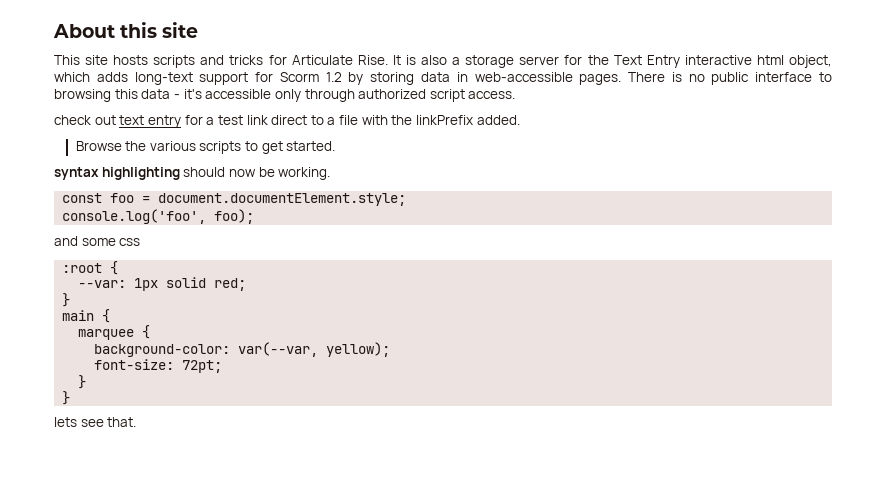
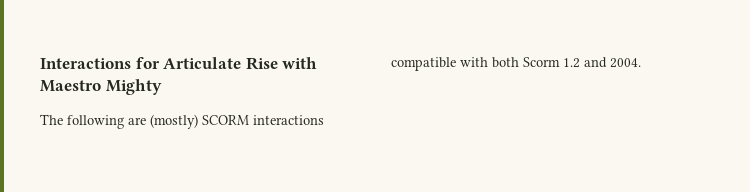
[53,22,199,38] [54,55,832,68] [54,72,833,85] [54,89,516,102] [54,115,520,128] [75,141,336,154] [54,167,331,180] [62,193,407,206] [62,209,255,224] [54,236,141,246] [62,261,119,275] [78,277,247,291] [62,293,71,307] [62,309,111,323] [78,325,151,340] [94,342,391,357] [94,359,223,373] [78,375,87,389] [62,391,71,405] [54,417,137,427] About this site // This site hosts scripts and tricks for Articulate Rise. It is also a storage server for the Text Entry interactive html object, which adds long-text support for Scorm 1.2 by storing data in web-accessible pages. There is no public interface to browsing this data - it's accessible only through authorized script access. // check out text entry for a test link direct to a file with the linkPrefix added. // Browse the various scripts to get started. // syntax highlighting should now be working. // const foo = document.documentElement.style; // console.log('foo', foo); // and some css // :root { // --var: 1px solid red; // } // main { // marquee { // background-color: var(--var, yellow); // font-size: 72pt; // } // } // lets see that. -> [40,57,318,70] [40,79,162,95] [40,114,324,129] [391,57,641,71] Interactions for Articulate Rise with Maestro Mighty // The following are (mostly) SCORM interactions compatible with both Scorm 1.2 and 2004.

